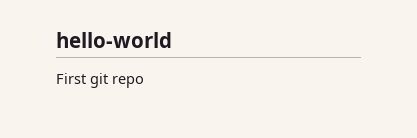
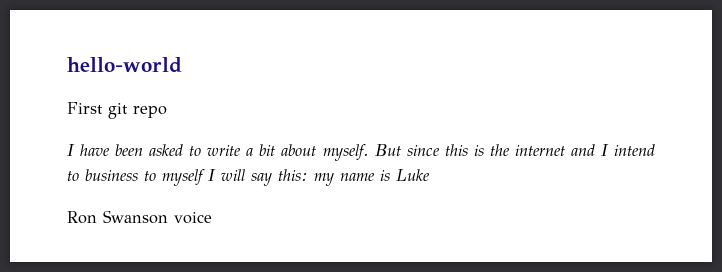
(144, 82) none -> [67,144,655,161] [67,169,430,186] [67,210,212,224] // I have been asked to write a bit about myself. But since this is the internet and I intend to business to myself I will say this: my name is Luke // Ron Swanson voice

